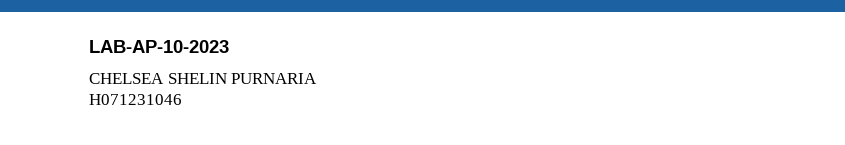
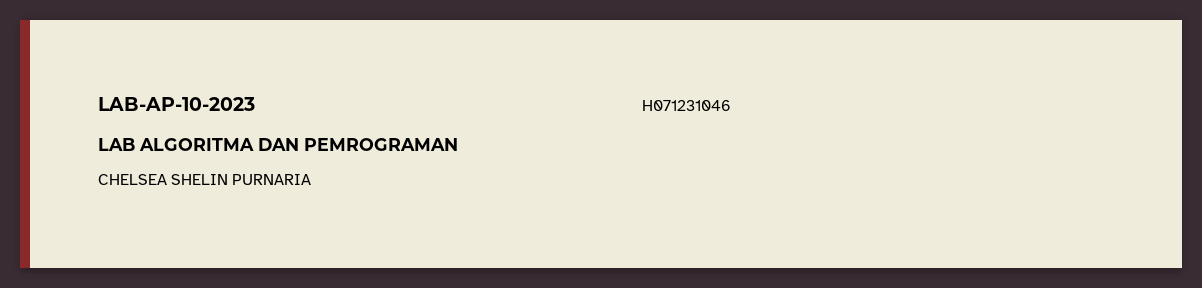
(229, 46) none -> [98,138,458,151] // LAB ALGORITMA DAN PEMROGRAMAN

